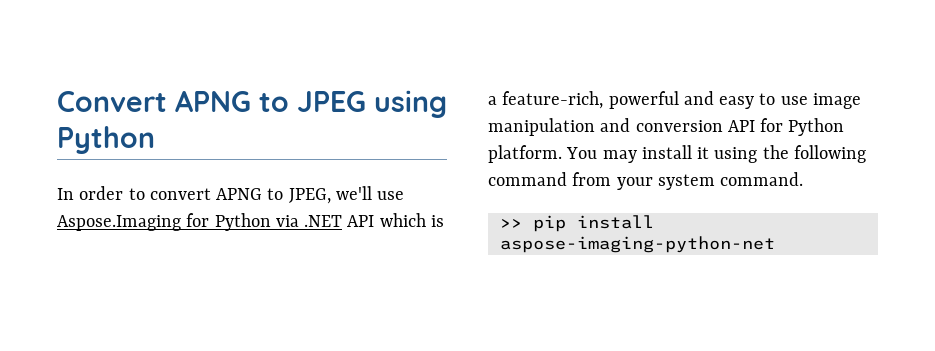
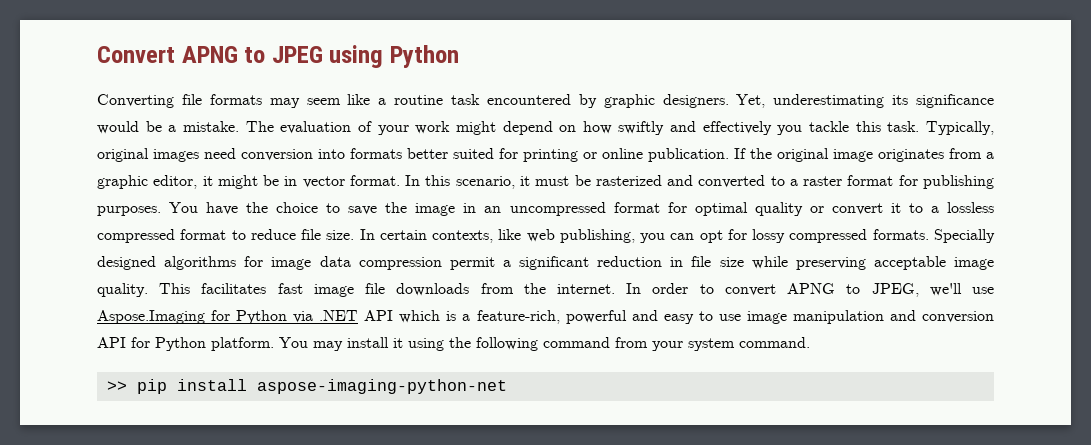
(155, 140) none -> [97,94,994,108] [97,121,994,135] [97,148,994,162] [97,175,994,189] [97,202,994,216] [97,229,996,243] [97,256,994,270] [97,283,615,297] Converting file formats may seem like a routine task encountered by graphic designers. Yet, underestimating its significance would be a mistake. The evaluation of your work might depend on how swiftly and effectively you tackle this task. Typically, original images need conversion into formats better suited for printing or online publication. If the original image originates from a graphic editor, it might be in vector format. In this scenario, it must be rasterized and converted to a raster format for publishing purposes. You have the choice to save the image in an uncompressed format for optimal quality or convert it to a lossless compressed format to reduce file size. In certain contexts, like web publishing, you can opt for lossy compressed formats. Specially designed algorithms for image data compression permit a significant reduction in file size while preserving acceptable image quality. This facilitates fast image file downloads from the internet.

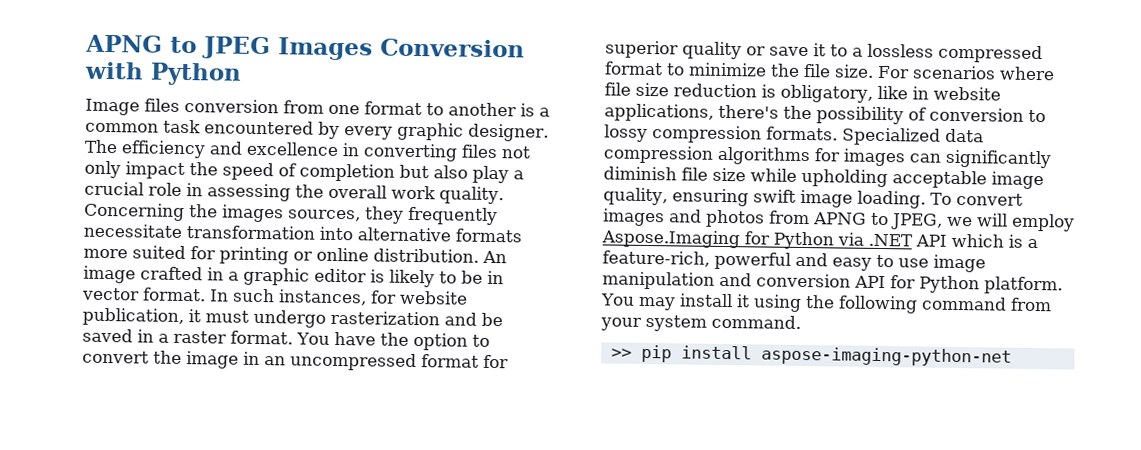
[97,46,175,63] Convert -> (85, 43) none
[329,45,460,68] [97,94,994,108] [97,121,994,135] [97,148,448,162] using Python // Converting file formats may seem like a routine task encountered by graphic designers. Yet, underestimating its significance would be a mistake. The evaluation of your work might depend on how swiftly and effectively you tackle this task. Typically, original images need conversion into formats better -> [278,37,525,61] [84,61,242,86] [85,98,550,117] [85,119,549,142] [84,139,531,162] [84,160,524,184] [84,181,504,205] [84,202,498,226] [83,223,522,243] [83,248,128,259] Images Conversion with Python // Image files conversion from one format to another is a common task encountered by every graphic designer. The efficiency and excellence in converting files not only impact the speed of completion but also play a crucial role in assessing the overall work quality. Concerning the images sources, they frequently necessitate transformation into alternative formats more
[648,148,994,162] [97,175,258,189] publication. If the original image originates from a graphic editor, it might -> [373,248,507,264] [83,265,457,288] distribution. An image crafted in a graphic editor is likely to
[425,175,994,189] [97,202,378,216] this scenario, it must be rasterized and converted to a raster format for publishing purposes. You have the choice to save -> [232,288,468,306] [82,307,503,328] [82,328,490,351] [82,350,149,364] such instances, for website publication, it must undergo rasterization and be saved in a raster format. You have the option to convert
[694,202,748,216] optimal -> [605,40,679,59] superior
[831,203,883,215] convert -> [769,46,809,57] save
[250,229,996,243] [97,256,684,270] reduce file size. In certain contexts, like web publishing, you can opt for lossy compressed formats. Specially designed algorithms for image data compression permit a significant reduction in -> [688,62,1055,81] [604,82,1001,103] [604,103,1046,125] [604,124,984,146] [603,145,1051,169] [603,166,677,181] minimize the file size. For scenarios where file size reduction is obligatory, like in website applications, there's the possibility of conversion to lossy compression formats. Specialized data compression algorithms for images can significantly diminish
[795,257,866,270] preserving -> [801,168,888,188] upholding
[97,283,994,297] quality. This facilitates fast image file downloads from the internet. In order to convert APNG to JPEG, we'll use -> [603,187,1023,209] [602,208,1075,232] quality, ensuring swift image loading. To convert images and photos from APNG to JPEG, we will employ

